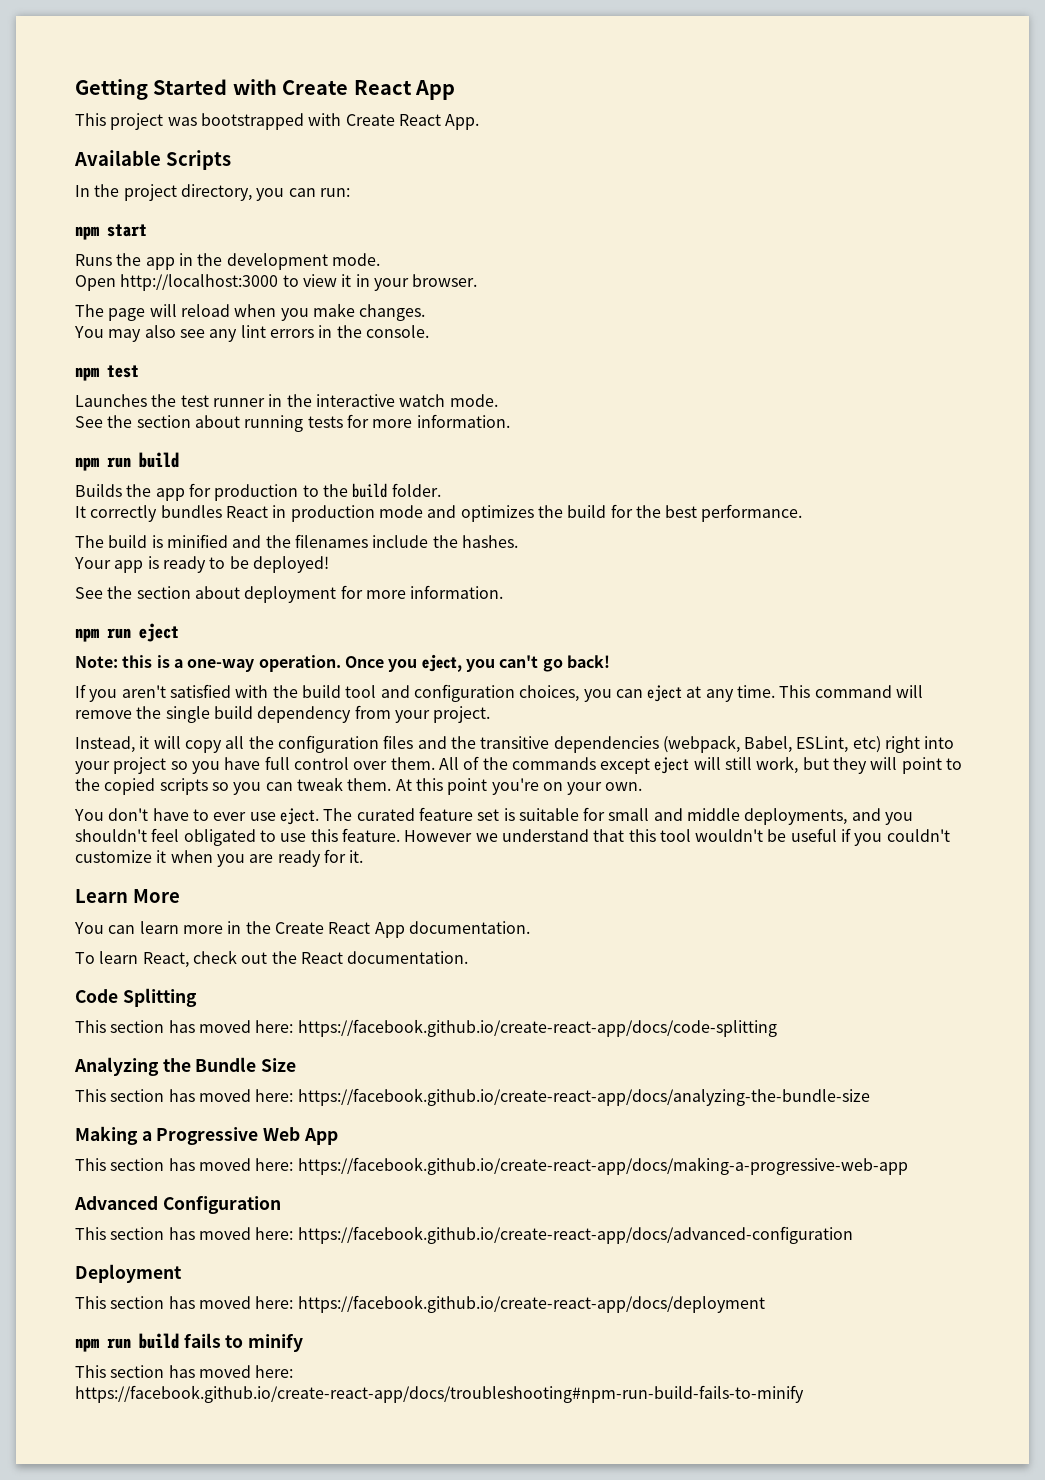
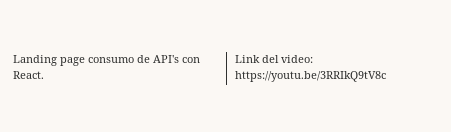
[75,79,455,100] [75,113,480,130] [74,150,231,170] [75,184,350,201] [75,224,147,240] [75,253,380,270] [75,274,478,291] [75,303,426,321] [74,325,429,342] [75,365,139,381] [75,394,498,407] [75,414,510,432] [75,452,179,471] [75,483,441,501] [75,504,803,522] [75,534,518,548] [74,556,329,573] [75,585,504,603] [75,623,179,642] [75,654,610,672] [75,684,924,702] [75,705,491,723] [75,735,955,753] [75,756,963,774] [75,777,643,795] [74,807,914,825] [75,828,950,846] [75,849,364,867] [75,889,180,903] [74,921,530,938] [75,950,469,968] [75,988,197,1007] [75,1019,777,1037] [74,1057,297,1076] [75,1088,870,1106] [75,1126,338,1145] [75,1157,908,1175] [74,1195,281,1214] [75,1226,853,1244] [75,1264,182,1283] [75,1295,765,1313] [75,1333,304,1352] [75,1365,294,1378] [75,1385,804,1403] Getting Started with Create React App // This project was bootstrapped with Create React App. // Available Scripts // In the project directory, you can run: // npm start // Runs the app in the development mode. // Open http://localhost:3000 to view it in your browser. // The page will reload when you make changes. // You may also see any lint errors in the console. // npm test // Launches the test runner in the interactive watch mode. // See the section about running tests for more information. // npm run build // Builds the app for production to the build folder. // It correctly bundles React in production mode and optimizes the build for the best performance. // The build is minified and the filenames include the hashes. // Your app is ready to be deployed! // See the section about deployment for more information. // npm run eject // Note: this is a one-way operation. Once you eject, you can't go back! // If you aren't satisfied with the build tool and configuration choices, you can eject at any time. This command will remove the single build dependency from your project. // Instead, it will copy all the configuration files and the transitive dependencies (webpack, Babel, ESLint, etc) right into your project so you have full control over them. All of the commands except eject will still work, but they will point to the copied scripts so you can tweak them. At this point you're on your own. // You don't have to ever use eject. The curated feature set is suitable for small and middle deployments, and you shouldn't feel obligated to use this feature. However we understand that this tool wouldn't be useful if you couldn't customize it when you are ready for it. // Learn More // You can learn more in the Create React App documentation. // To learn React, check out the React documentation. // Code Splitting // This section has moved here: https://facebook.github.io/create-react-app/docs/code-splitting // Analyzing the Bundle Size // This section has moved here: https://facebook.github.io/create-react-app/docs/analyzing-the-bundle-size // Making a Progressive Web App // This section has moved here: https://facebook.github.io/create-react-app/docs/making-a-progressive-web-app // Advanced Configuration // This section has moved here: https://facebook.github.io/create-react-app/docs/advanced-configuration // Deployment // This section has moved here: https://facebook.github.io/create-react-app/docs/deployment // npm run build fails to minify // This section has moved here: https://facebook.github.io/create-react-app/docs/troubleshooting#npm-run-build-fails-to-minify -> [13,55,200,66] [13,71,44,79] [235,55,313,63] [235,71,386,82] Landing page consumo de API's con React. // Link del video: https://youtu.be/3RRIkQ9tV8c

